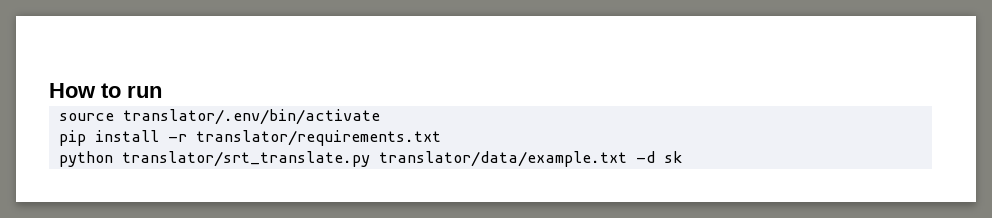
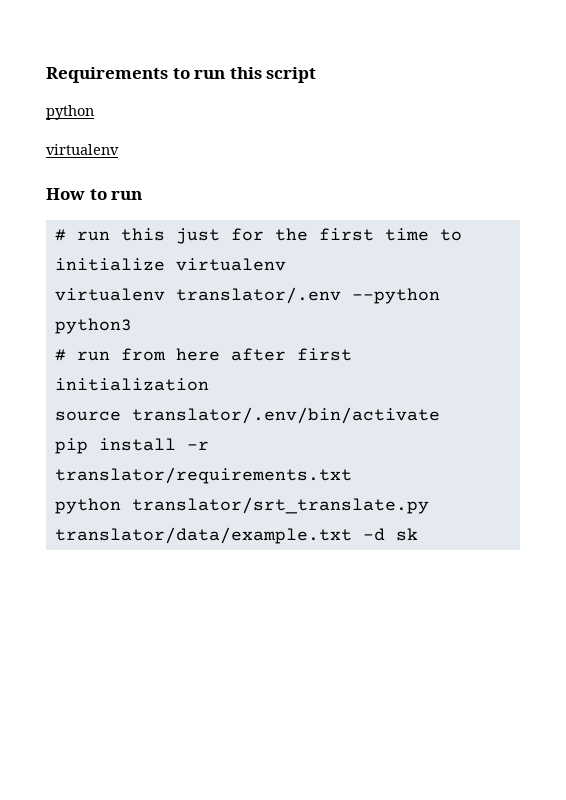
[49,83,162,98] How to run -> [46,67,317,83] [46,105,94,120] [46,144,119,155] [46,188,143,200] [54,228,462,244] [54,258,286,271] [54,287,440,304] [54,318,132,334] [54,348,352,361] [54,378,209,391] Requirements to run this script // python // virtualenv // How to run // # run this just for the first time to initialize virtualenv // virtualenv translator/.env --python python3 // # run from here after first initialization

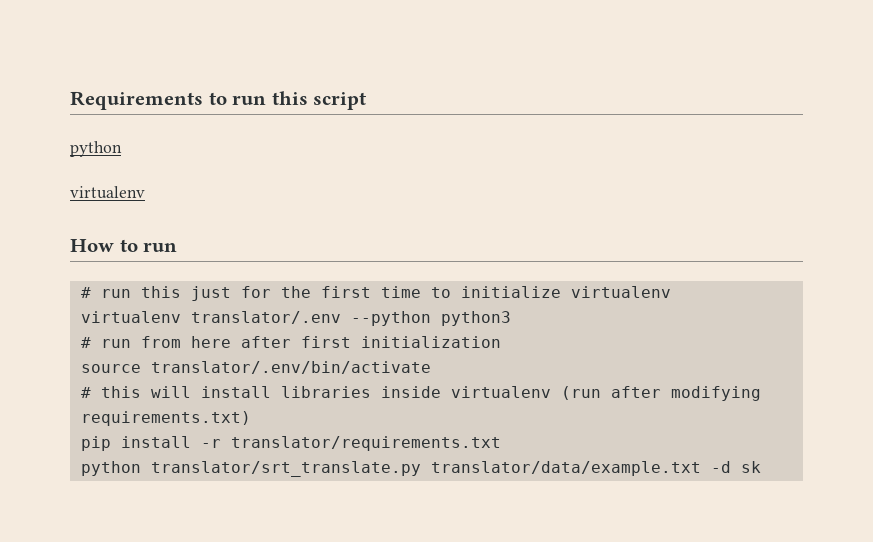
(440, 415) none -> [80,386,761,401] [80,411,251,426] // # this will install libraries inside virtualenv (run after modifying requirements.txt)

